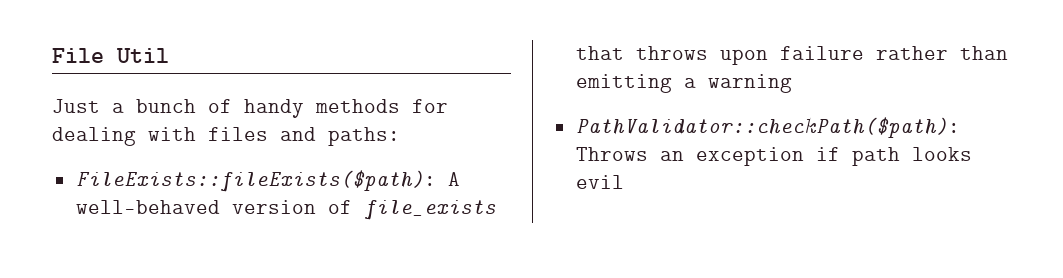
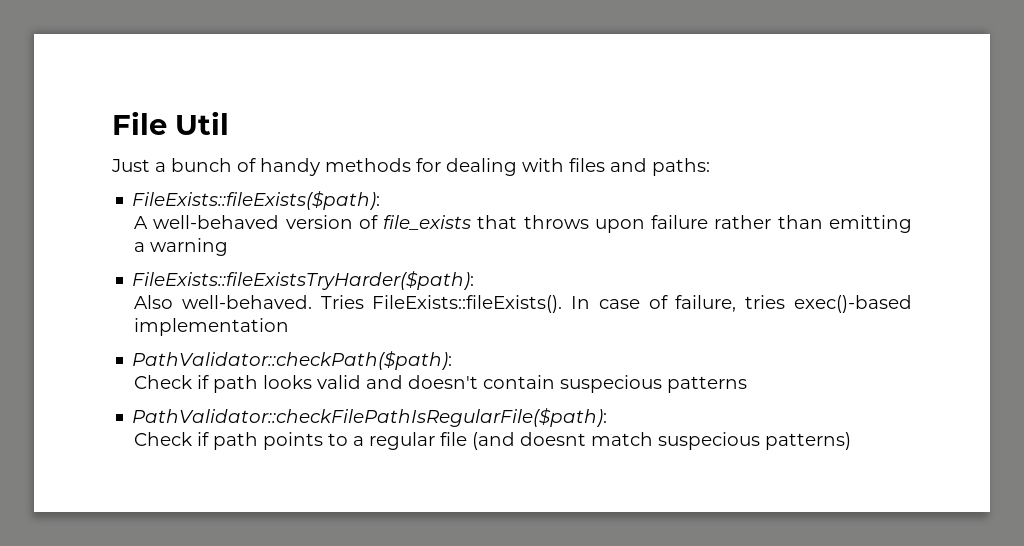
(436, 181) none -> (381, 200) //
[575,117,960,138] [575,147,972,166] [575,175,624,189] PathValidator::checkPath($path): Throws an exception if path looks evil -> [132,271,475,290] [133,295,912,313] [133,318,289,336] [132,351,453,370] [133,375,747,393] [132,408,608,427] [133,432,851,450] FileExists::fileExistsTryHarder($path): // Also well-behaved. Tries FileExists::fileExists(). In case of failure, tries exec()-based implementation // PathValidator::checkPath($path): // Check if path looks valid and doesn't contain suspecious patterns // PathValidator::checkFilePathIsRegularFile($path): // Check if path points to a regular file (and doesnt match suspecious patterns)

